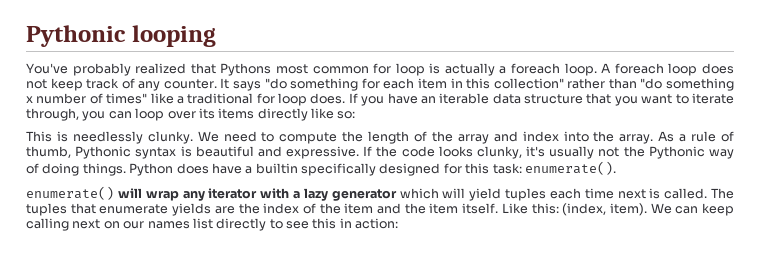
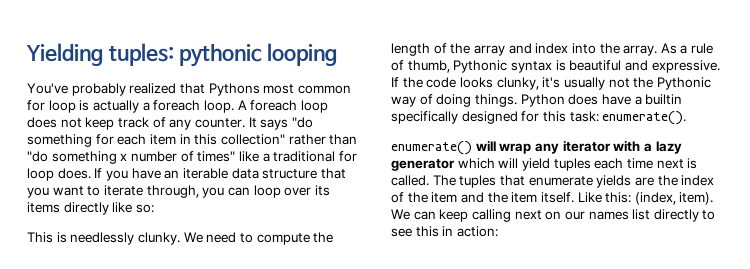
[26,25,126,47] Pythonic -> [26,43,263,67] Yielding tuples: pythonic

